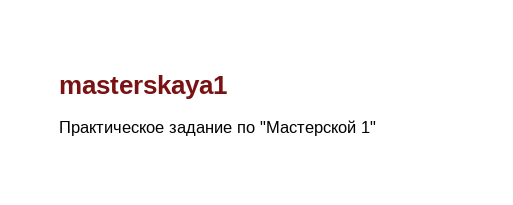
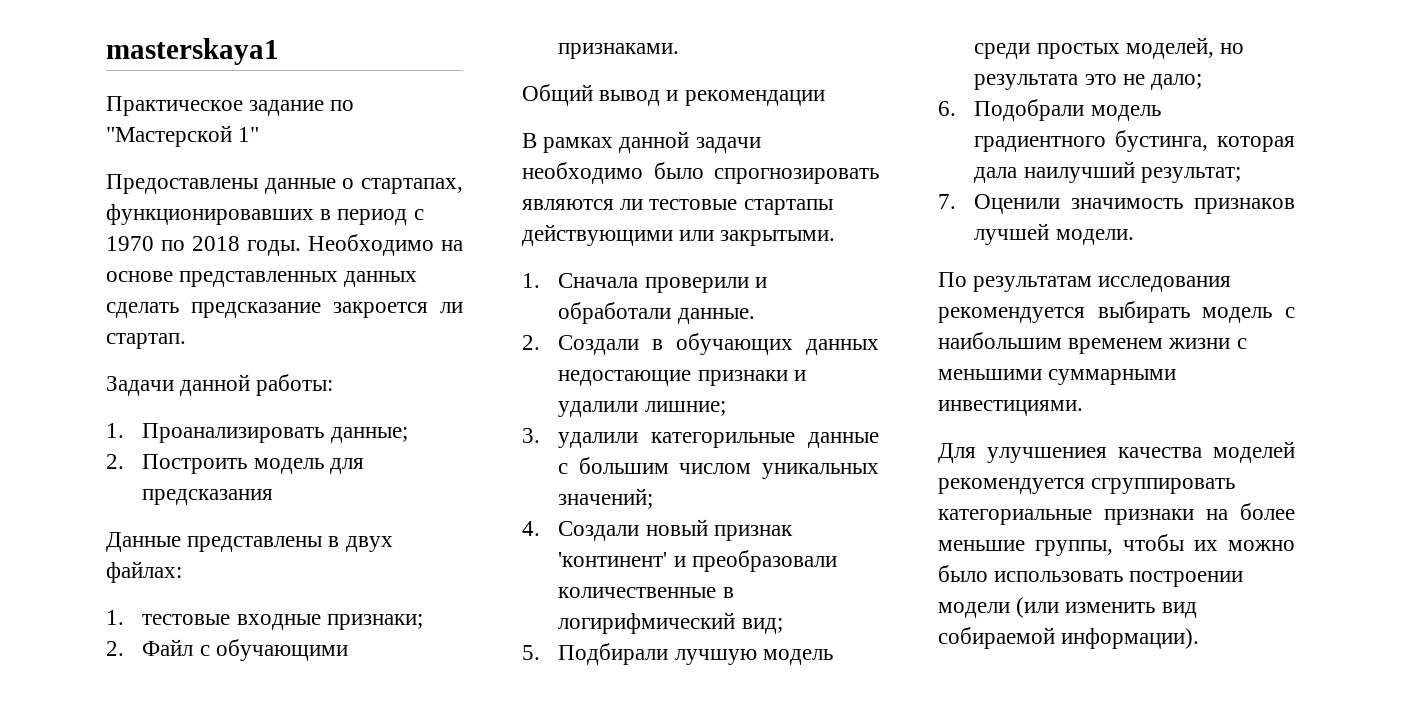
(376, 127) none -> [106,174,463,194] [106,204,424,225] [106,234,463,256] [106,271,418,287] [106,302,463,318] [106,333,186,349] [106,374,334,396] [106,423,408,443] [106,454,364,474] [142,489,274,505] [106,532,393,552] [106,561,182,583] [106,610,423,630] [106,639,348,661] [558,43,680,59] [522,84,825,106] [522,131,761,153] [522,162,879,184] [522,199,833,215] [522,224,836,246] [522,273,767,293] [558,302,755,324] [522,333,879,355] [558,370,806,386] [558,401,726,417] [522,428,879,448] [558,457,879,479] [558,488,654,509] [522,519,793,541] [558,550,837,572] [558,587,734,598] [558,612,783,634] [522,643,833,665] [974,37,1244,59] [974,74,1202,90] [938,99,1161,121] [974,130,1295,152] [974,161,1241,183] [938,194,1295,214] [974,223,1134,245] [938,272,1232,292] [938,301,1295,323] [938,332,1247,354] [938,369,1177,385] [938,400,1083,416] [938,441,1295,463] [938,478,1236,494] [938,503,1295,525] [938,534,1295,556] [938,565,1244,587] [938,597,1197,618] [938,627,1200,649] // Предоставлены данные о стартапах, функционировавших в период с 1970 по 2018 годы. Необходимо на основе представленных данных сделать предсказание закроется ли стартап. // Задачи данной работы: // 1. Проанализировать данные; // 2. Построить модель для предсказания // Данные представлены в двух файлах: // 1. тестовые входные признаки; // 2. Файл с обучающими признаками. // Общий вывод и рекомендации // В рамках данной задачи необходимо было спрогнозировать являются ли тестовые стартапы действующими или закрытыми. // 1. Сначала проверили и обработали данные. // 2. Создали в обучающих данных недостающие признаки и удалили лишние; // 3. удалили категорильные данные с большим числом уникальных значений; // 4. Создали новый признак 'континент' и преобразовали количественные в логирифмический вид; // 5. Подбирали лучшую модель среди простых моделей, но результата это не дало; // 6. Подобрали модель градиентного бустинга, которая дала наилучший результат; // 7. Оценили значимость признаков лучшей модели. // По результатам исследования рекомендуется выбирать модель с наибольшим временем жизни с меньшими суммарными инвестициями. // Для улучшениея качества моделей рекомендуется сгруппировать категориальные признаки на более меньшие группы, чтобы их можно было использовать построении модели (или изменить вид собираемой информации).

